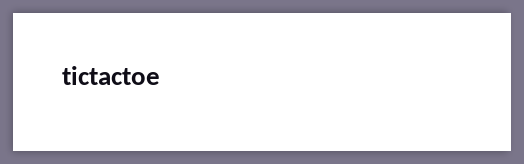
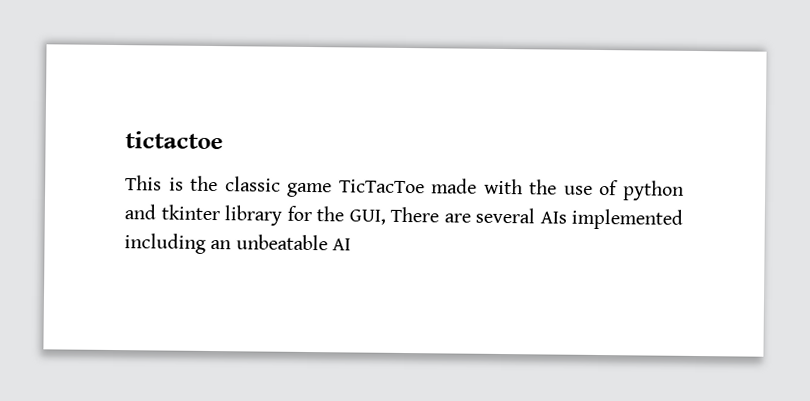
(160, 75) none -> [125,175,685,201] [124,204,683,230] [124,233,351,254] // This is the classic game TicTacToe made with the use of python and tkinter library for the GUI, There are several AIs implemented including an unbeatable AI

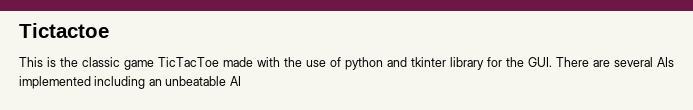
[125,131,223,150] tictactoe -> [19,23,109,38] Tictactoe
[348,209,386,225] GUI, -> [528,57,552,67] GUI.

